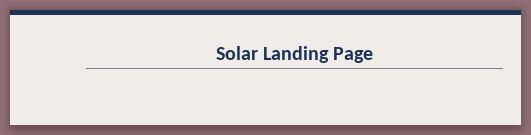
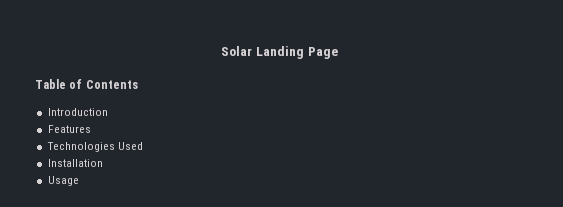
(374, 55) none -> [35,79,138,89] [47,108,108,116] [47,125,91,133] [46,142,143,152] [47,159,103,167] [47,176,79,186] // Table of Contents // Introduction // Features // Technologies Used // Installation // Usage

